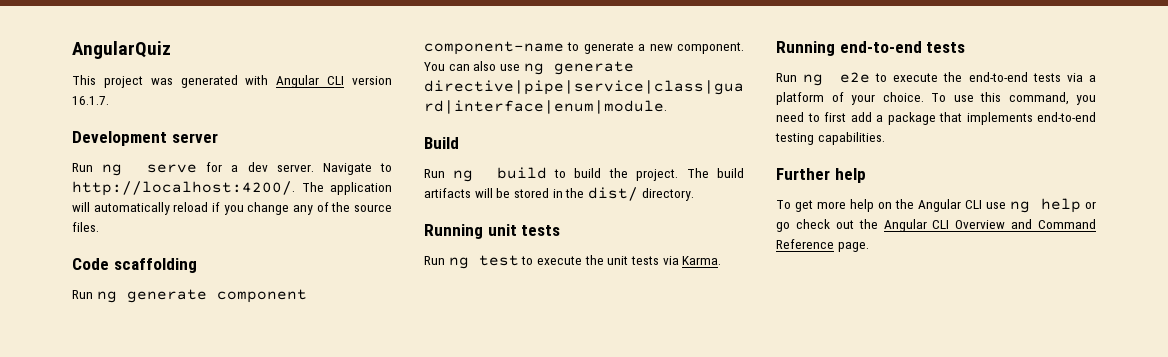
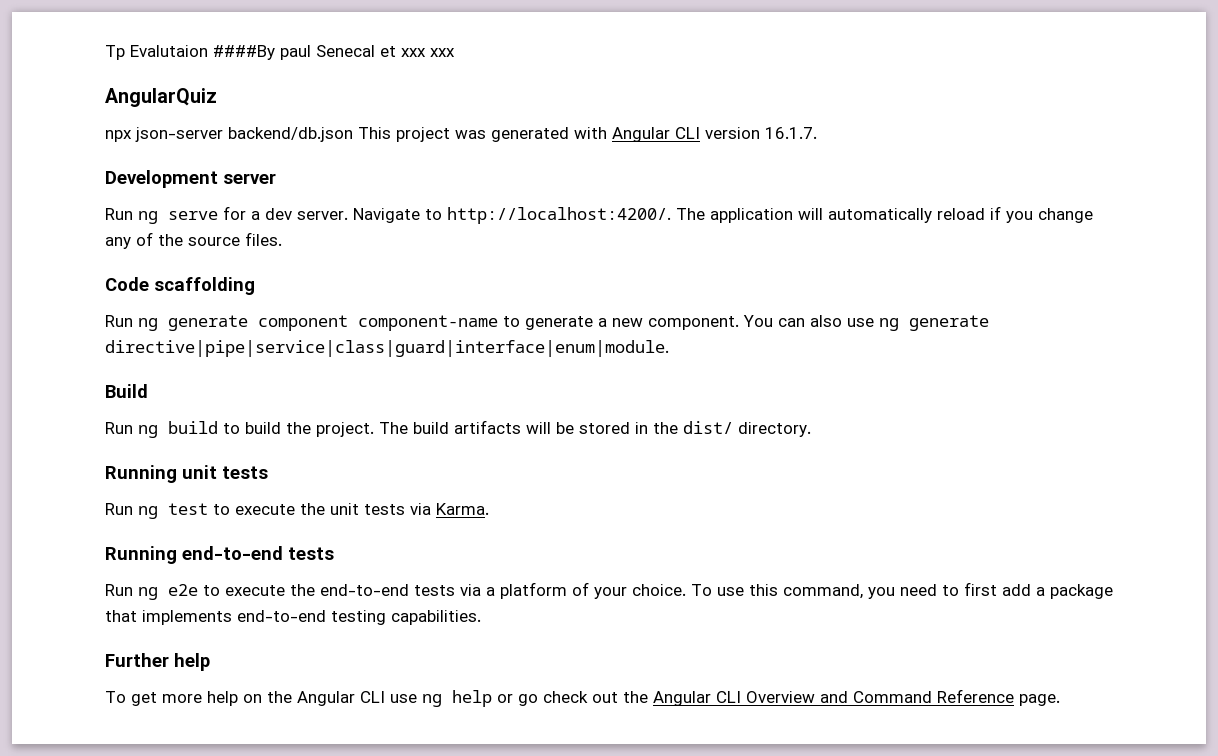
[72,41,171,59] AngularQuiz // -> [105,45,455,60] [105,88,217,107] [105,127,353,142] Tp Evalutaion ####By paul Senecal et xxx xxx // AngularQuiz // npx json-server backend/db.json

